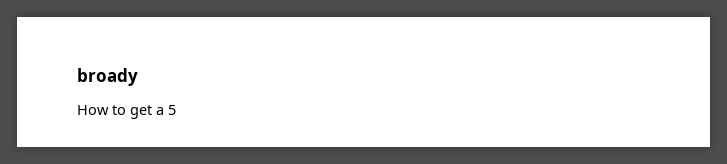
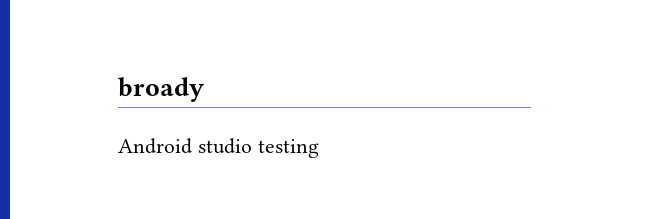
[77,105,176,119] How to get a 5 -> [118,138,319,158] Android studio testing

